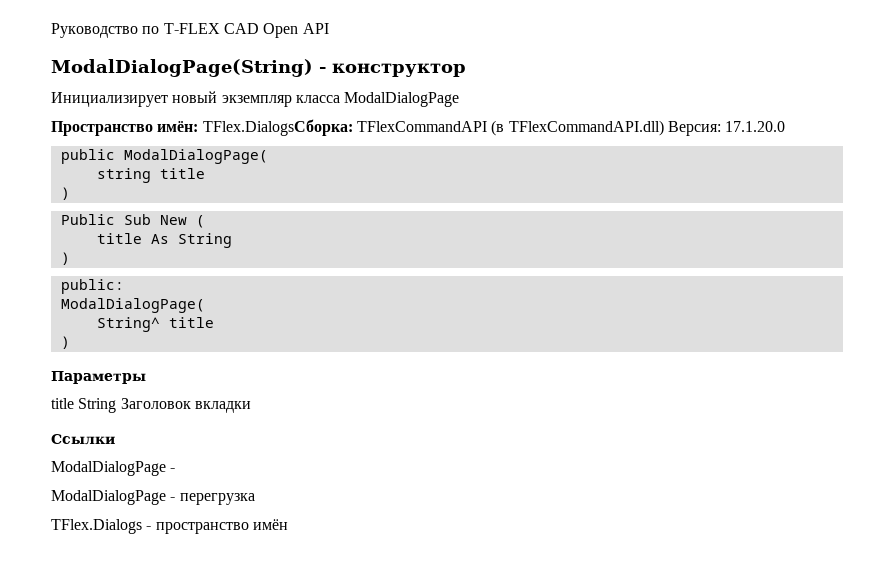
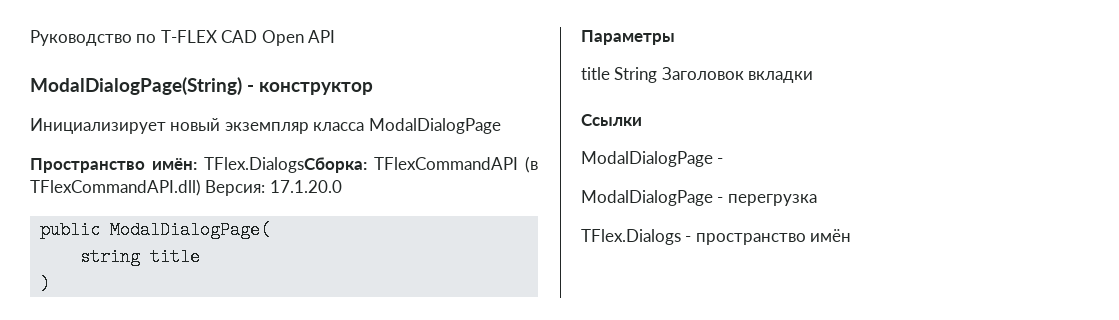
[60,214,205,228] [96,233,232,248] [60,252,70,265] [60,279,124,294] [60,298,205,313] [96,317,214,332] [60,336,70,349] // Public Sub New ( // title As String // ) // public: // ModalDialogPage( // String^ title // ) -> (50, 284) none

